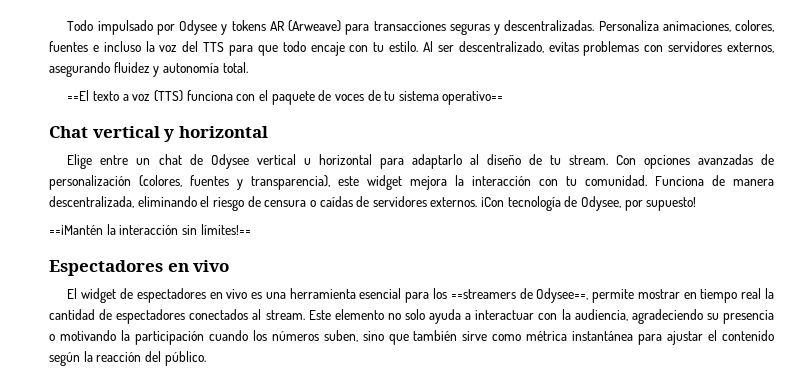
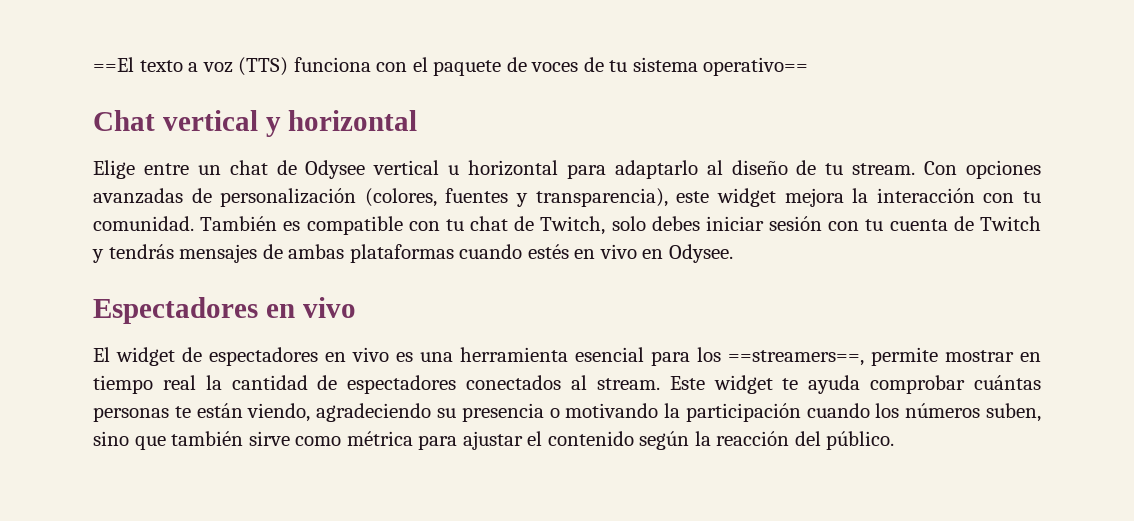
[67,20,775,35] [49,41,774,56] [49,62,248,77] Todo impulsado por Odysee y tokens AR (Arweave) para transacciones seguras y descentralizadas. Personaliza animaciones, colores, fuentes e incluso la voz del TTS para que todo encaje con tu estilo. Al ser descentralizado, evitas problemas con servidores externos, asegurando fluidez y autonomía total. // -> (93, 64) none
[655,175,774,186] [49,196,697,211] [49,224,251,235] Funciona de manera descentralizada, eliminando el riesgo de censura o caídas de servidores externos. ¡Con tecnología de Odysee, por supuesto! // ==¡Mantén la interacción sin límites!== -> [200,216,1041,235] [92,244,733,263] También es compatible con tu chat de Twitch, solo debes iniciar sesión con tu cuenta de Twitch y tendrás mensajes de ambas plataformas cuando estés en vivo en Odysee.
[450,288,589,303] ==streamers de Odysee==, -> [728,350,864,366] ==streamers==,
[334,309,628,324] elemento no solo ayuda a interactuar con la audiencia, -> [713,375,1042,394] [93,403,311,422] widget te ayuda comprobar cuántas personas te están viendo,
[572,331,634,341] instantánea -> (413, 438) none

